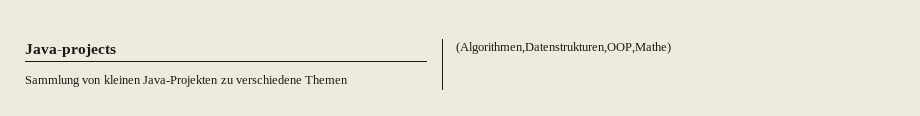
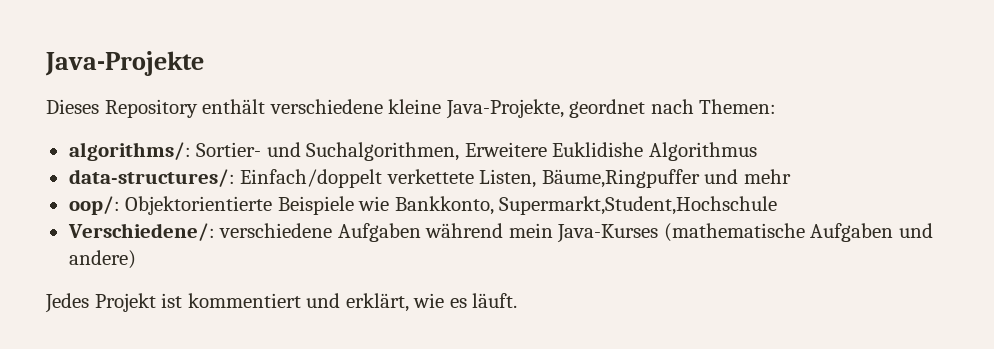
[25,44,116,57] [25,75,349,87] [456,42,671,54] Java-projects // Sammlung von kleinen Java-Projekten zu verschiedene Themen (Algorithmen,Datenstrukturen,OOP,Mathe) -> [45,51,204,76] [46,99,777,119] [68,142,757,161] [68,169,791,188] [68,196,778,215] [67,223,933,243] [68,250,136,269] [45,293,518,313] Java-Projekte // Dieses Repository enthält verschiedene kleine Java-Projekte, geordnet nach Themen: // algorithms/: Sortier- und Suchalgorithmen, Erweitere Euklidishe Algorithmus // data-structures/: Einfach/doppelt verkettete Listen, Bäume,Ringpuffer und mehr // oop/: Objektorientierte Beispiele wie Bankkonto, Supermarkt,Student,Hochschule // Verschiedene/: verschiedene Aufgaben während mein Java-Kurses (mathematische Aufgaben und andere) // Jedes Projekt ist kommentiert und erklärt, wie es läuft.

